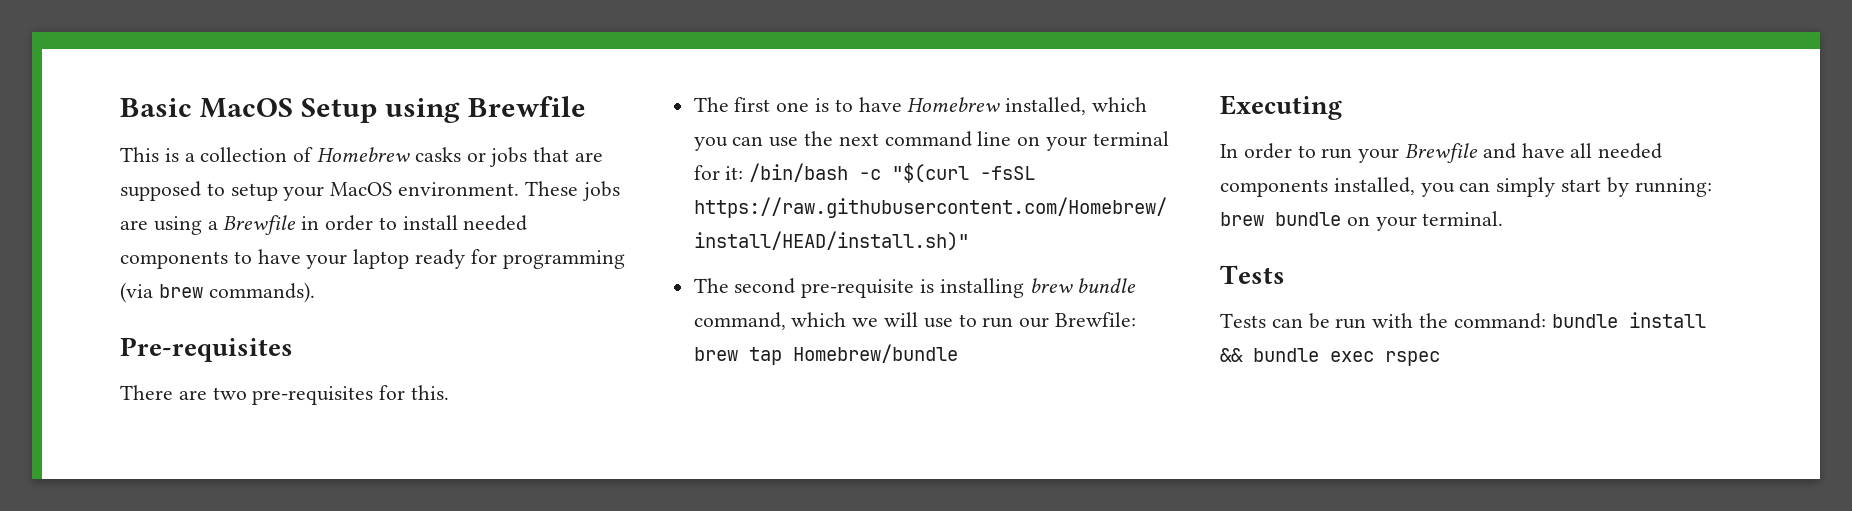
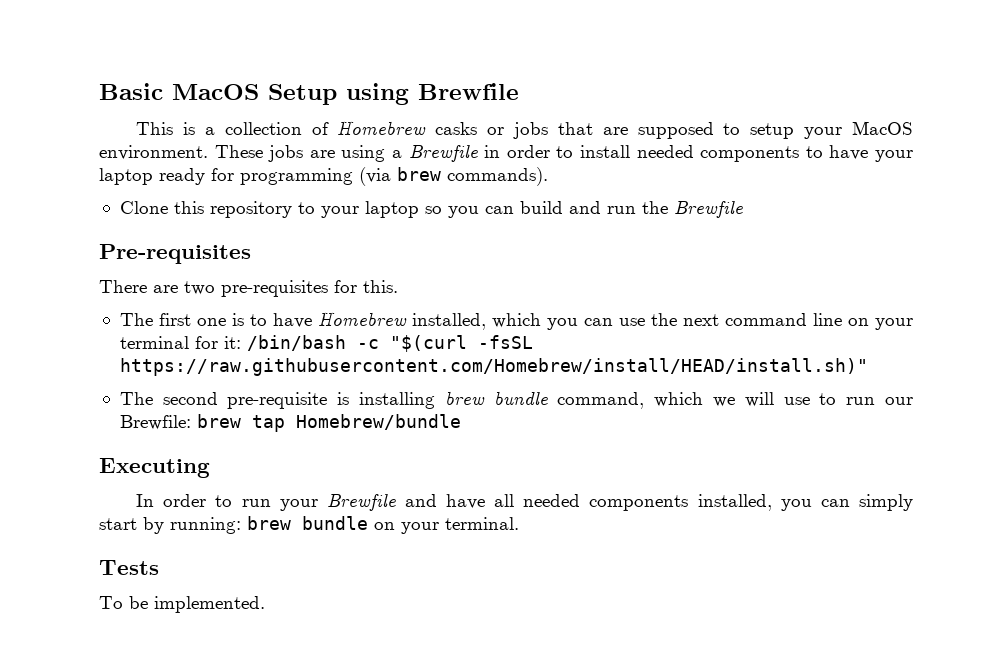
(315, 292) none -> [119,201,743,218] // Clone this repository to your laptop so you can build and run the Brewfile
[1220,312,1706,329] [1220,348,1440,366] Tests can be run with the command: bundle install && bundle exec rspec -> [99,596,265,613] To be implemented.

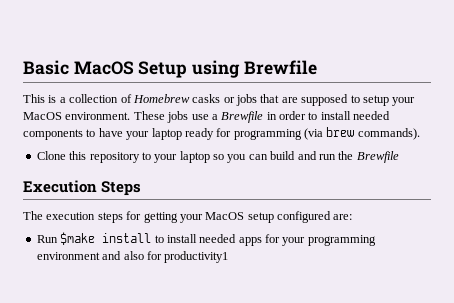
[309,145,386,162] are using -> [191,114,209,120] use
[99,244,251,264] [99,280,398,297] [119,312,913,330] [119,335,533,352] [119,358,868,376] [119,391,914,409] [119,414,461,432] [99,458,210,478] [136,494,914,511] [99,516,519,534] [99,560,159,575] [99,596,265,613] Pre-requisites // There are two pre-requisites for this. // The first one is to have Homebrew installed, which you can use the next command line on your terminal for it: /bin/bash -c "$(curl -fsSL https://raw.githubusercontent.com/Homebrew/install/HEAD/install.sh)" // The second pre-requisite is installing brew bundle command, which we will use to run our Brewfile: brew tap Homebrew/bundle // Executing // In order to run your Brewfile and have all needed components installed, you can simply start by running: brew bundle on your terminal. // Tests // To be implemented. -> [23,180,142,196] [23,211,353,223] [36,232,376,246] [36,251,229,263] Execution Steps // The execution steps for getting your MacOS setup configured are: // Run $make install to install needed apps for your programming environment and also for productivity1

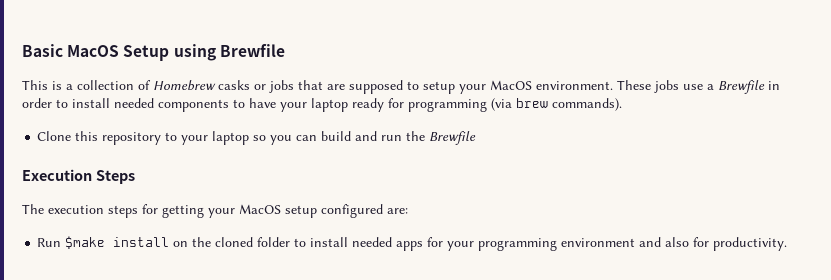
(152, 238) none -> [173,237,291,247] on the cloned folder
[164,251,229,263] productivity1 -> [713,237,788,251] productivity.

